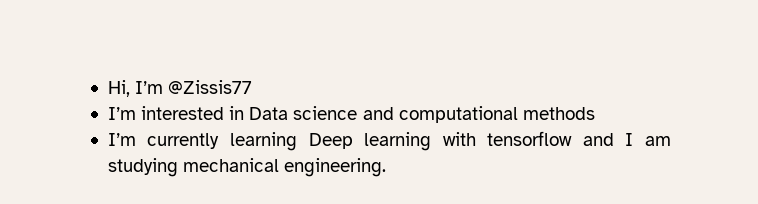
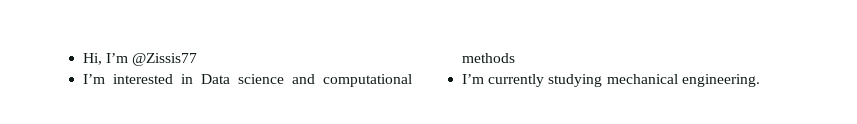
[230,131,672,151] learning Deep learning with tensorflow and I am -> (545, 80) none

